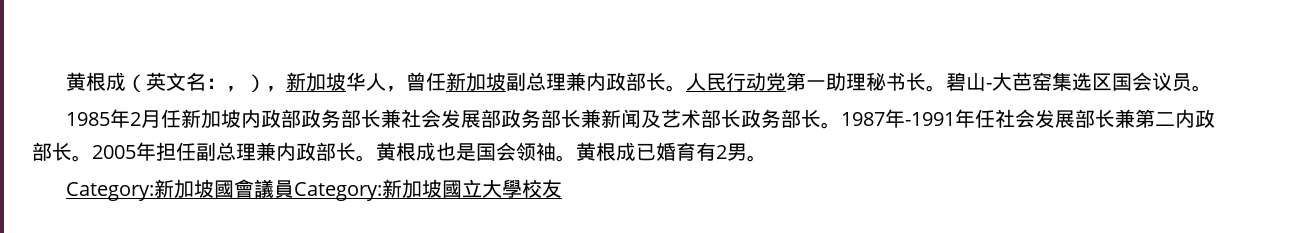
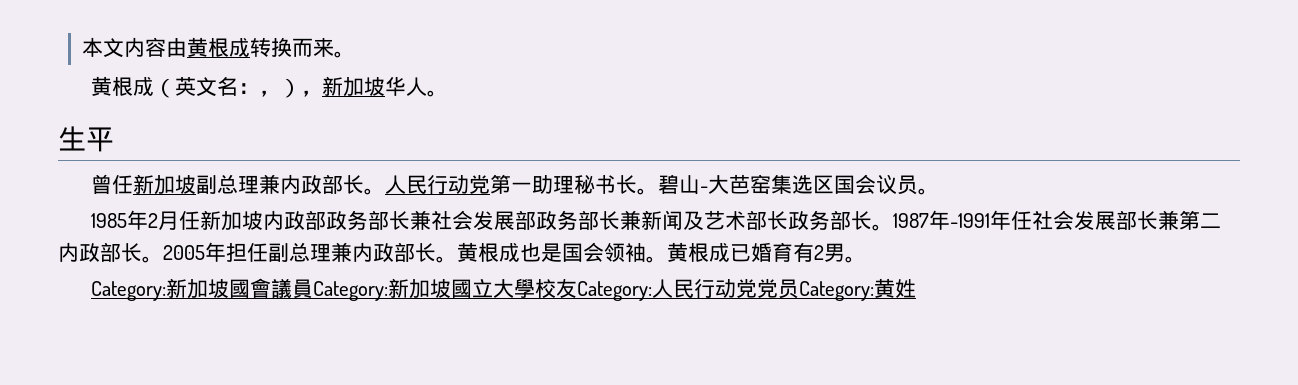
(65, 81) none -> [81,37,355,58] 本文内容由黄根成转换而来。 //
[385,86,406,92] ， -> [427,90,449,97] [58,126,114,152] 。 // 生平 //
(562, 188) none -> [577,278,917,301] Category:人民行动党党员Category:黄姓

